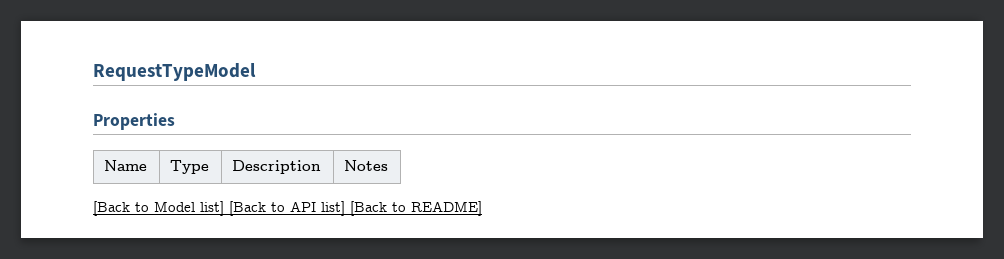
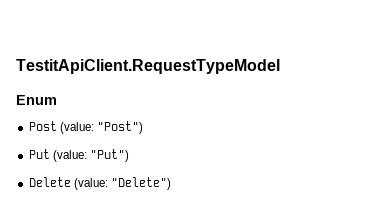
[93,63,256,81] [93,113,175,130] [104,160,148,171] [170,160,210,174] [232,160,322,174] [344,160,389,171] [93,201,482,216] RequestTypeModel // Properties // Name | Type | Description | Notes // [Back to Model list] [Back to API list] [Back to README] -> [16,59,280,74] [16,95,57,105] [28,121,143,134] [28,149,129,162] [28,177,171,190] TestitApiClient.RequestTypeModel // Enum // Post (value: "Post") // Put (value: "Put") // Delete (value: "Delete")

